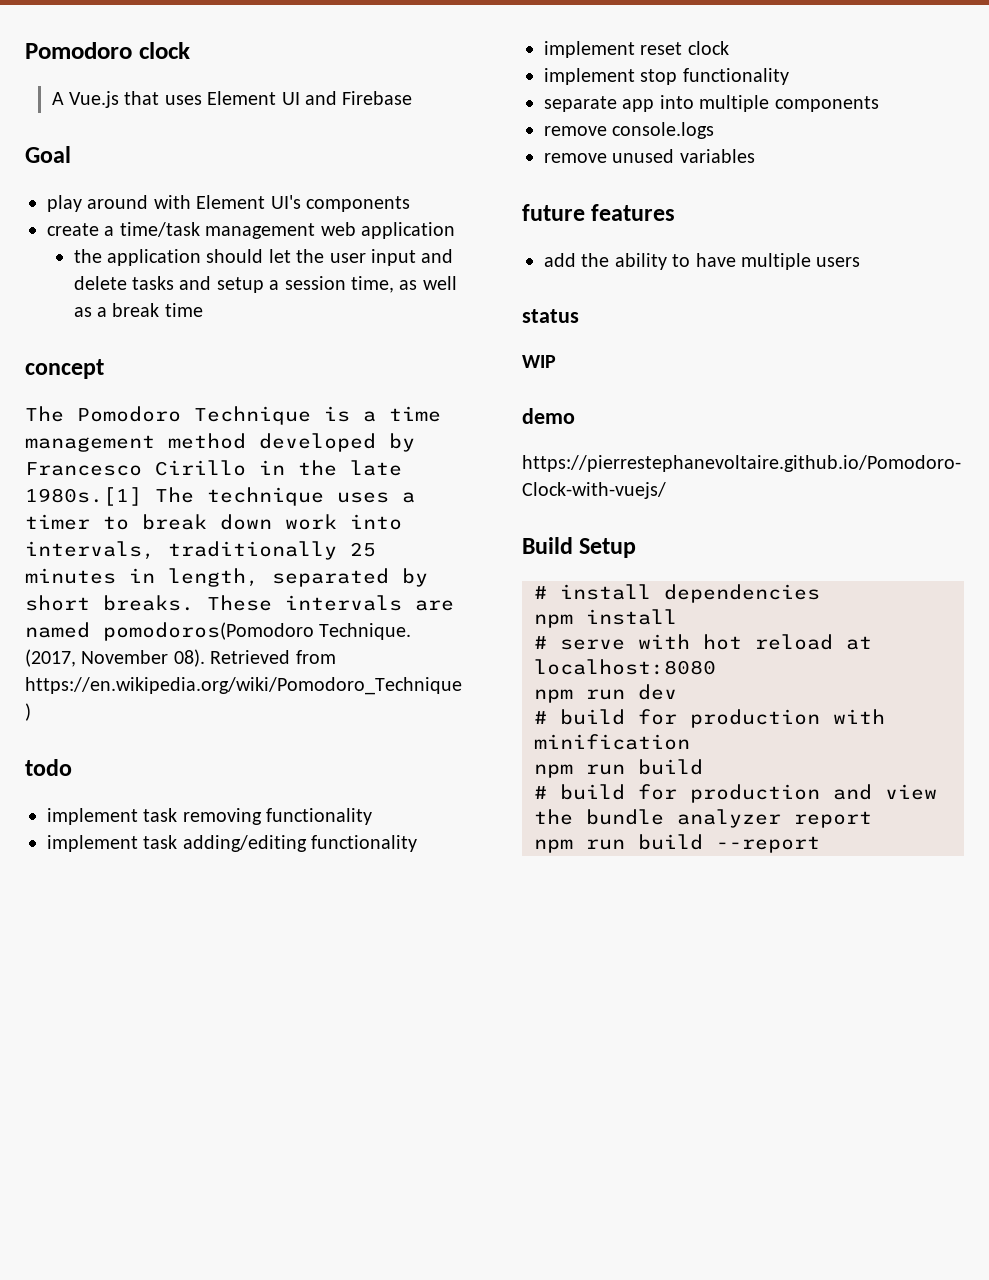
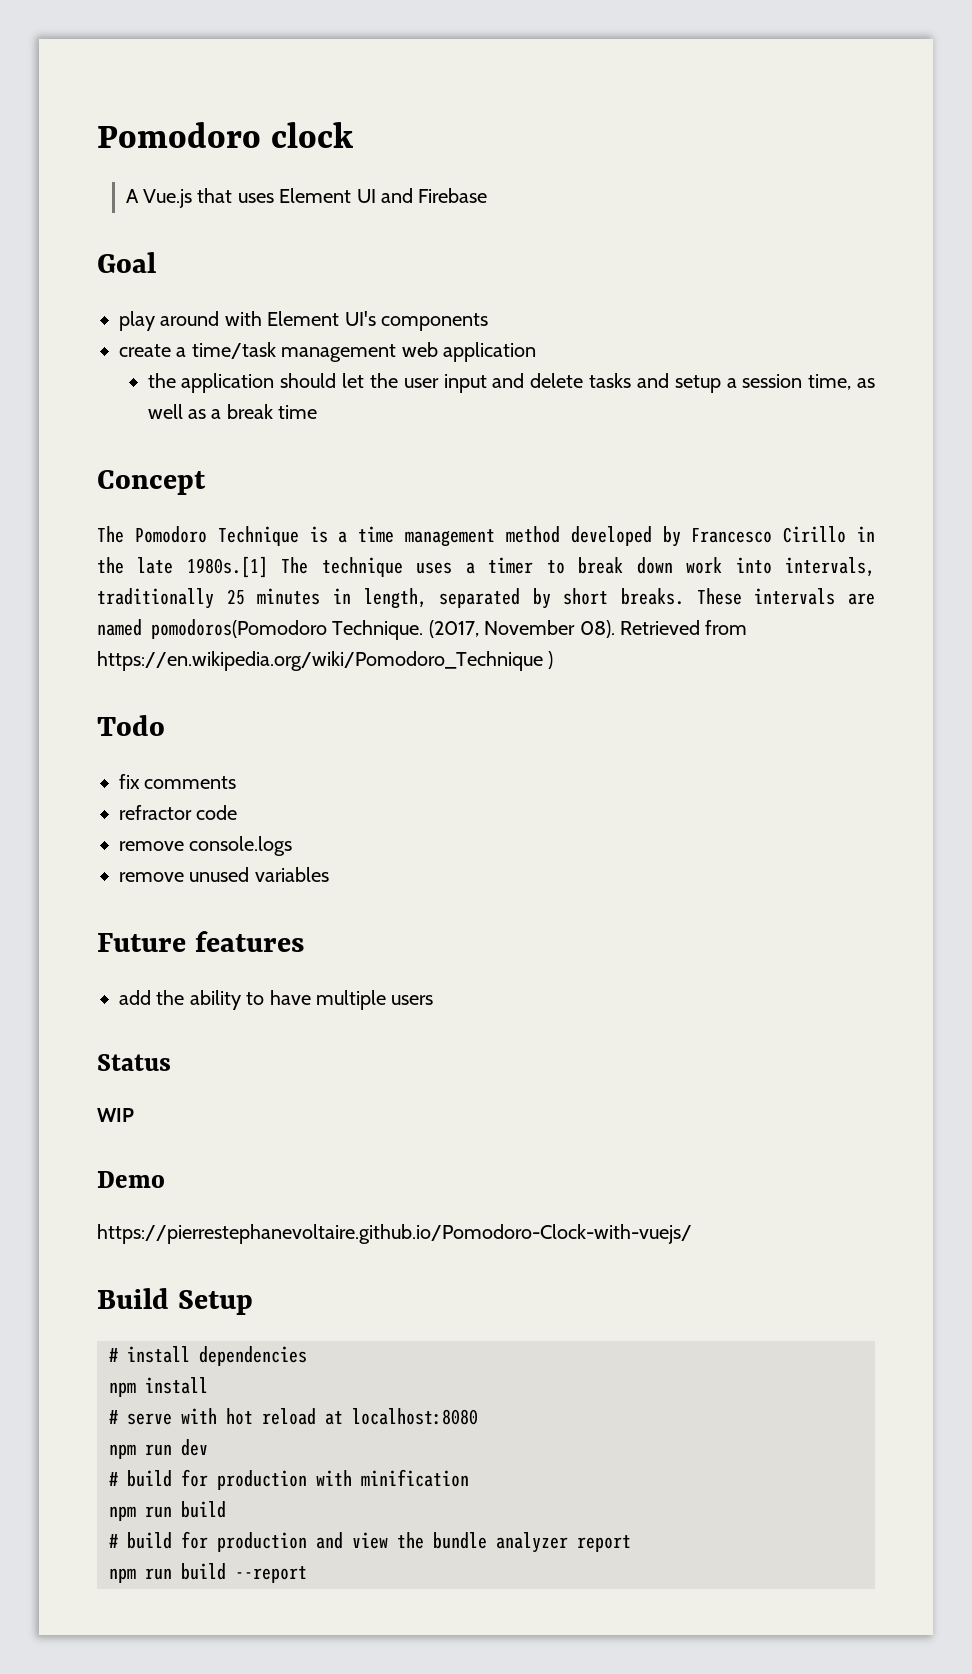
[25,359,104,379] concept -> [97,470,206,495] Concept
[25,759,72,776] [47,808,373,825] [47,835,418,852] [544,41,729,58] [544,68,789,85] [544,95,879,112] todo // implement task removing functionality // implement task adding/editing functionality // implement reset clock // implement stop functionality // separate app into multiple components -> [97,715,165,736] [119,774,237,789] [119,805,238,820] Todo // fix comments // refractor code
[522,204,585,221] future -> [97,933,186,952] Future
[522,309,579,323] status -> [97,1054,171,1071] Status
[522,408,575,424] demo -> [97,1171,165,1188] Demo

